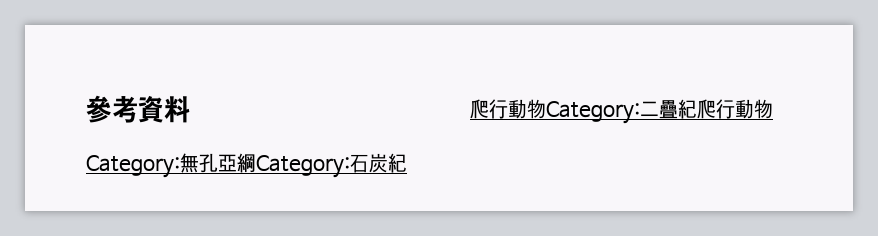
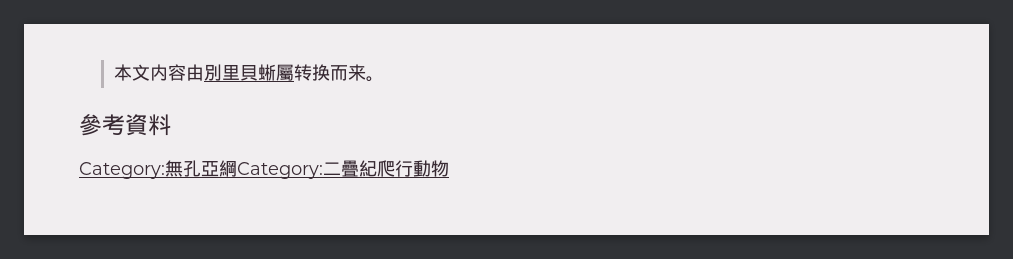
(86, 109) none -> [113,64,384,82] 本文内容由別里貝蜥屬转换而来。 //
[349,153,407,173] [470,99,640,124] 石炭紀爬行動物Category: -> (323, 170) none

